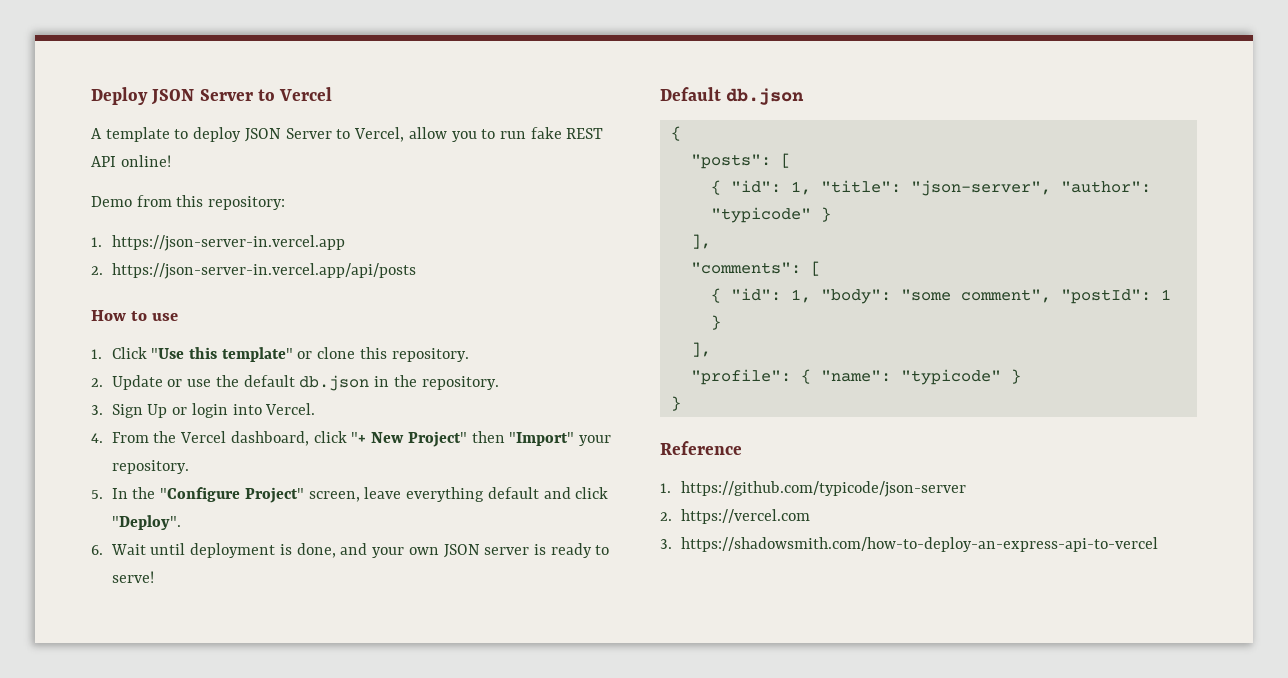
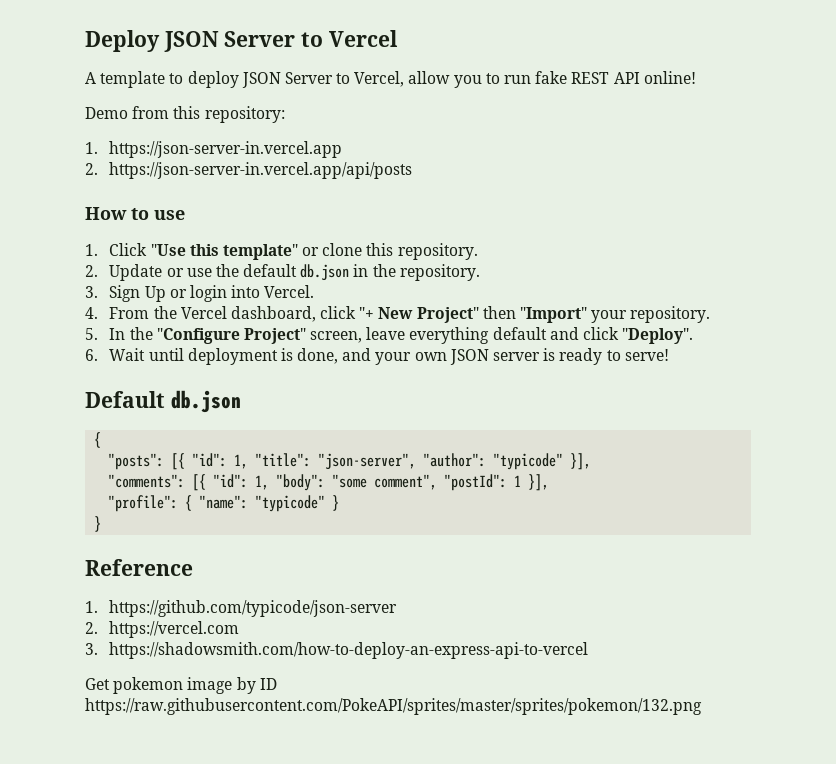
[780,153,791,168] [710,180,721,195] [ // { -> [171,453,186,470] [{
[820,207,831,222] [690,234,711,249] } // ], -> [570,453,592,470] }],
[810,261,821,276] [710,288,721,303] [ // { -> [192,474,207,491] [{
[710,315,721,330] [690,342,711,357] } // ], -> [528,474,550,491] }],
(1158, 544) none -> [85,677,277,694] [85,698,702,715] // Get pokemon image by ID https://raw.githubusercontent.com/PokeAPI/sprites/master/sprites/pokemon/132.png

